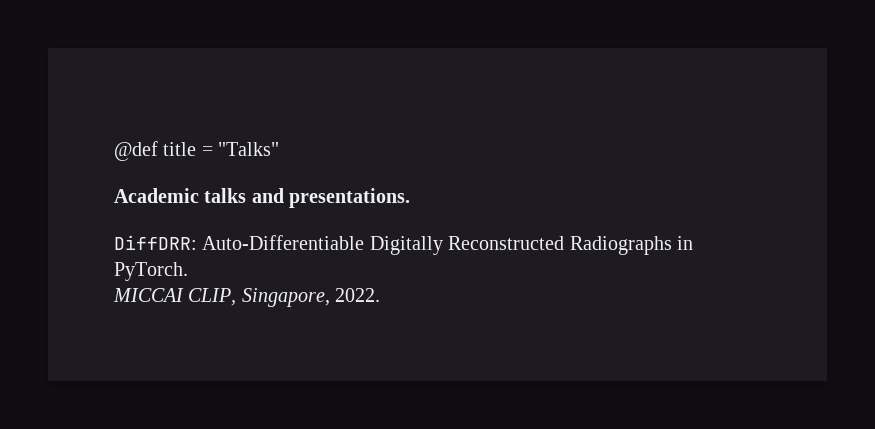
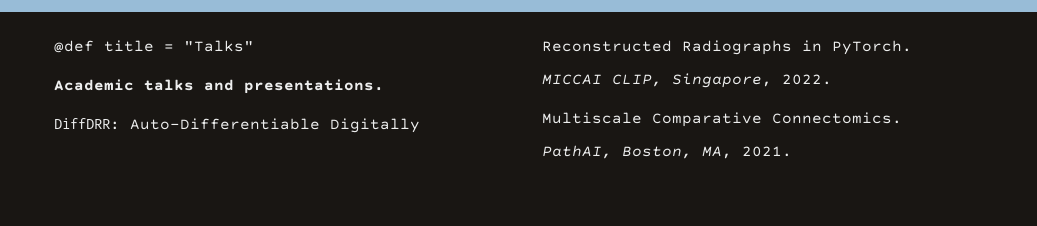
(381, 295) none -> [542,112,902,127] [542,145,792,159] // Multiscale Comparative Connectomics. // PathAI, Boston, MA, 2021.

